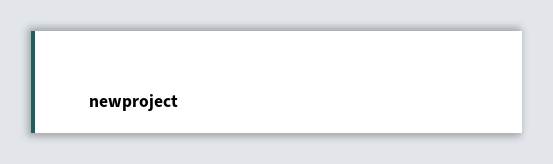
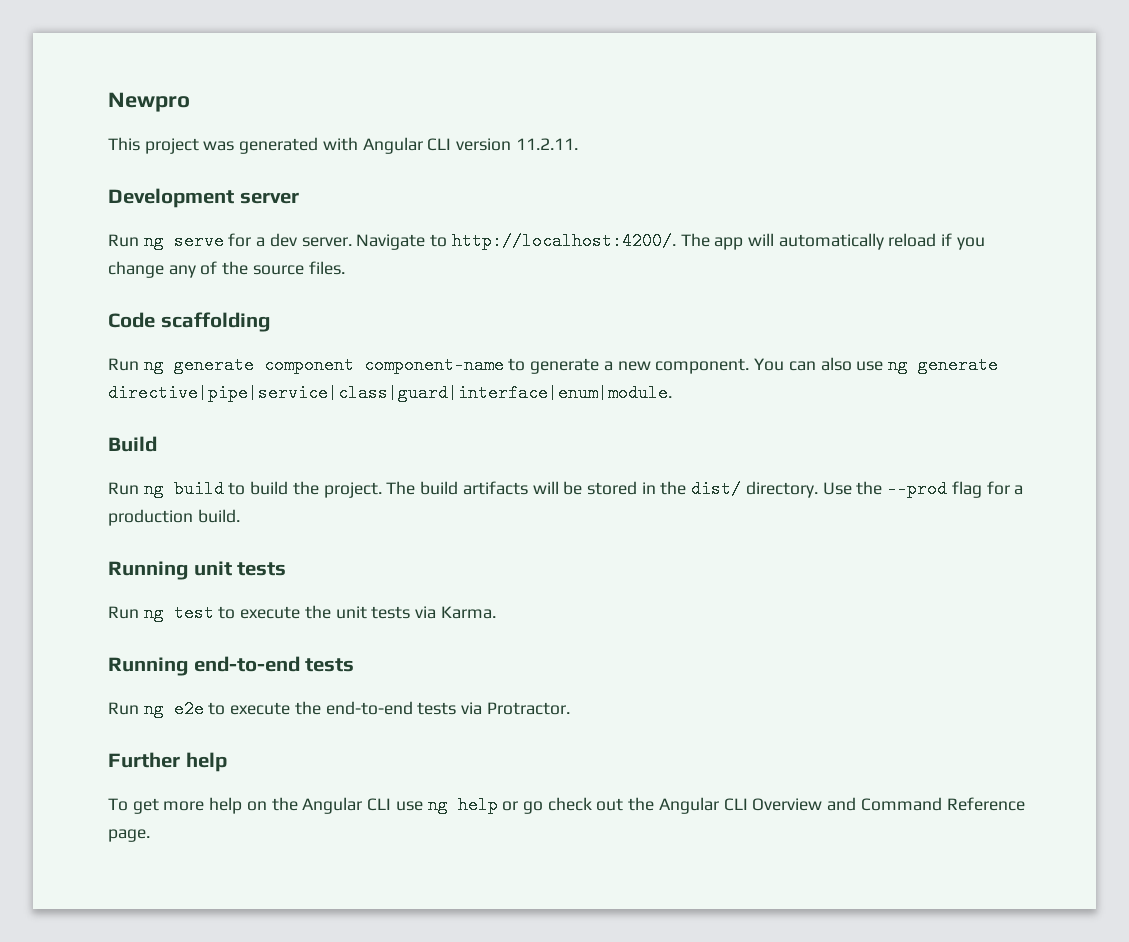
[89,94,178,111] newproject -> [108,92,190,112] [108,137,578,154] [108,188,299,208] [108,232,985,250] [108,261,345,278] [108,312,270,332] [108,356,998,374] [108,384,672,402] [108,436,157,452] [108,480,1024,498] [108,509,240,526] [108,561,287,580] [108,604,496,622] [108,656,355,676] [108,700,570,718] [108,752,227,772] [108,796,1025,814] [108,829,150,842] Newpro // This project was generated with Angular CLI version 11.2.11. // Development server // Run ng serve for a dev server. Navigate to http://localhost:4200/. The app will automatically reload if you change any of the source files. // Code scaffolding // Run ng generate component component-name to generate a new component. You can also use ng generate directive|pipe|service|class|guard|interface|enum|module. // Build // Run ng build to build the project. The build artifacts will be stored in the dist/ directory. Use the --prod flag for a production build. // Running unit tests // Run ng test to execute the unit tests via Karma. // Running end-to-end tests // Run ng e2e to execute the end-to-end tests via Protractor. // Further help // To get more help on the Angular CLI use ng help or go check out the Angular CLI Overview and Command Reference page.

